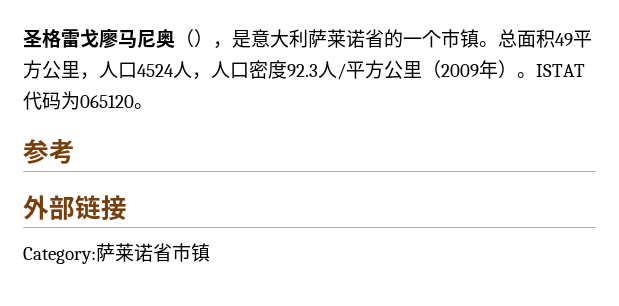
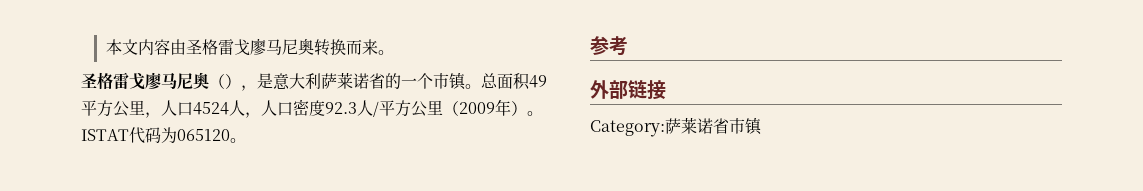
(23, 38) none -> [105,38,394,56] 本文内容由圣格雷戈廖马尼奥转换而来。 //

